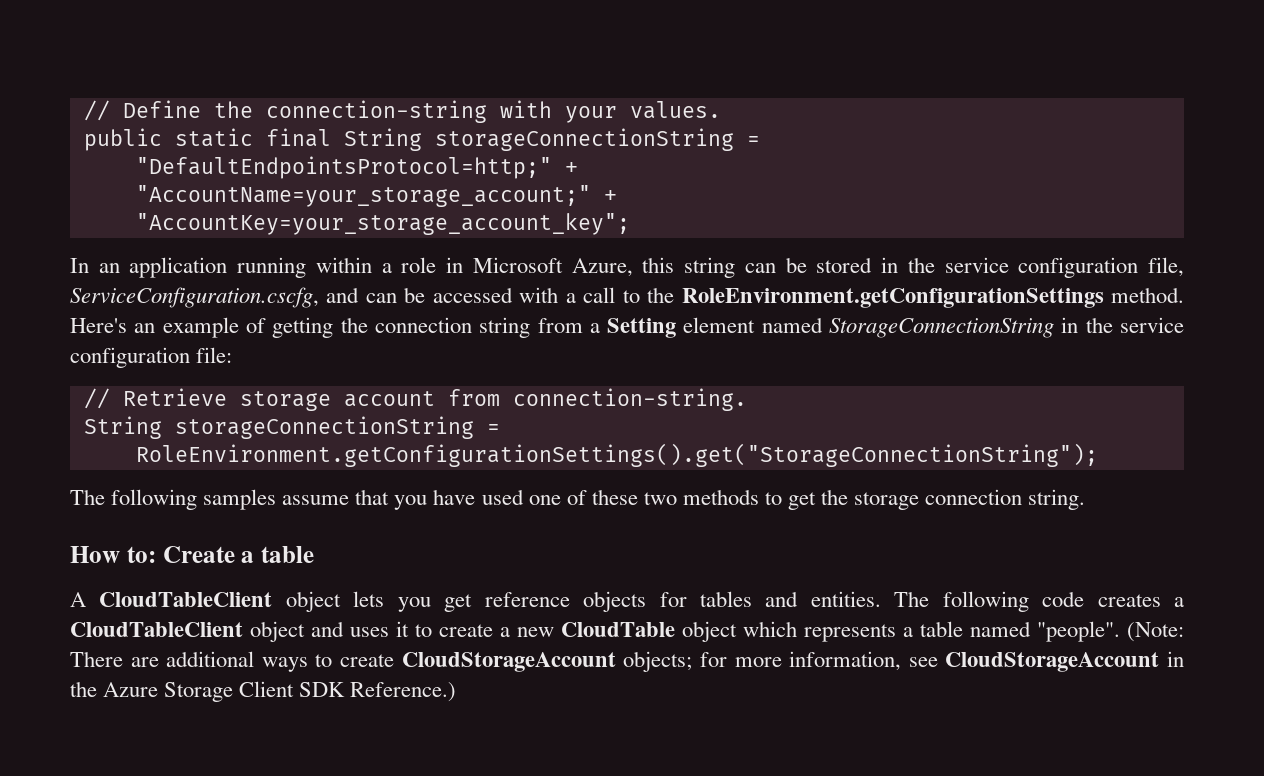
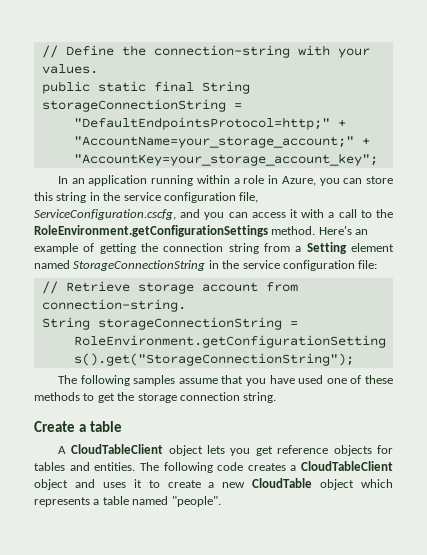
[472,257,873,278] Microsoft Azure, this string can be stored -> [281,176,394,186] [34,192,87,203] Azure, you can store this string
[365,287,513,303] can be accessed -> [204,209,298,220] you can access it
[643,492,677,505] two -> (394, 379) none
[70,546,156,563] How to: -> (277, 397) none
[1127,622,1184,642] [70,651,1185,672] [70,681,457,702] (Note: There are additional ways to create CloudStorageAccount objects; for more information, see CloudStorageAccount in the Azure Storage Client SDK Reference.) -> (221, 501) none

